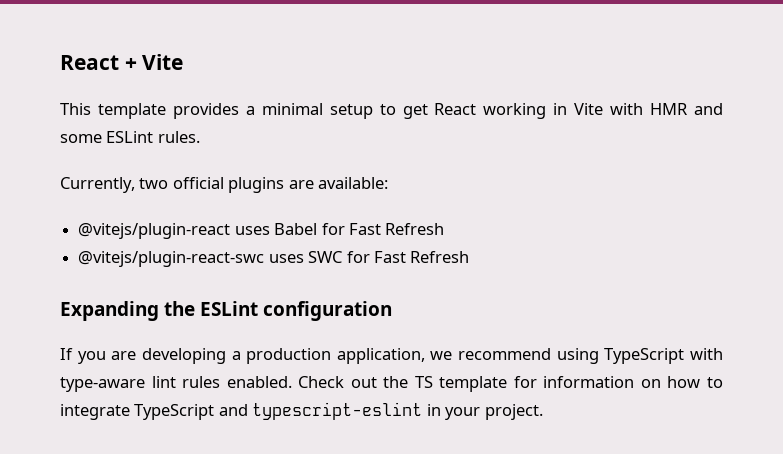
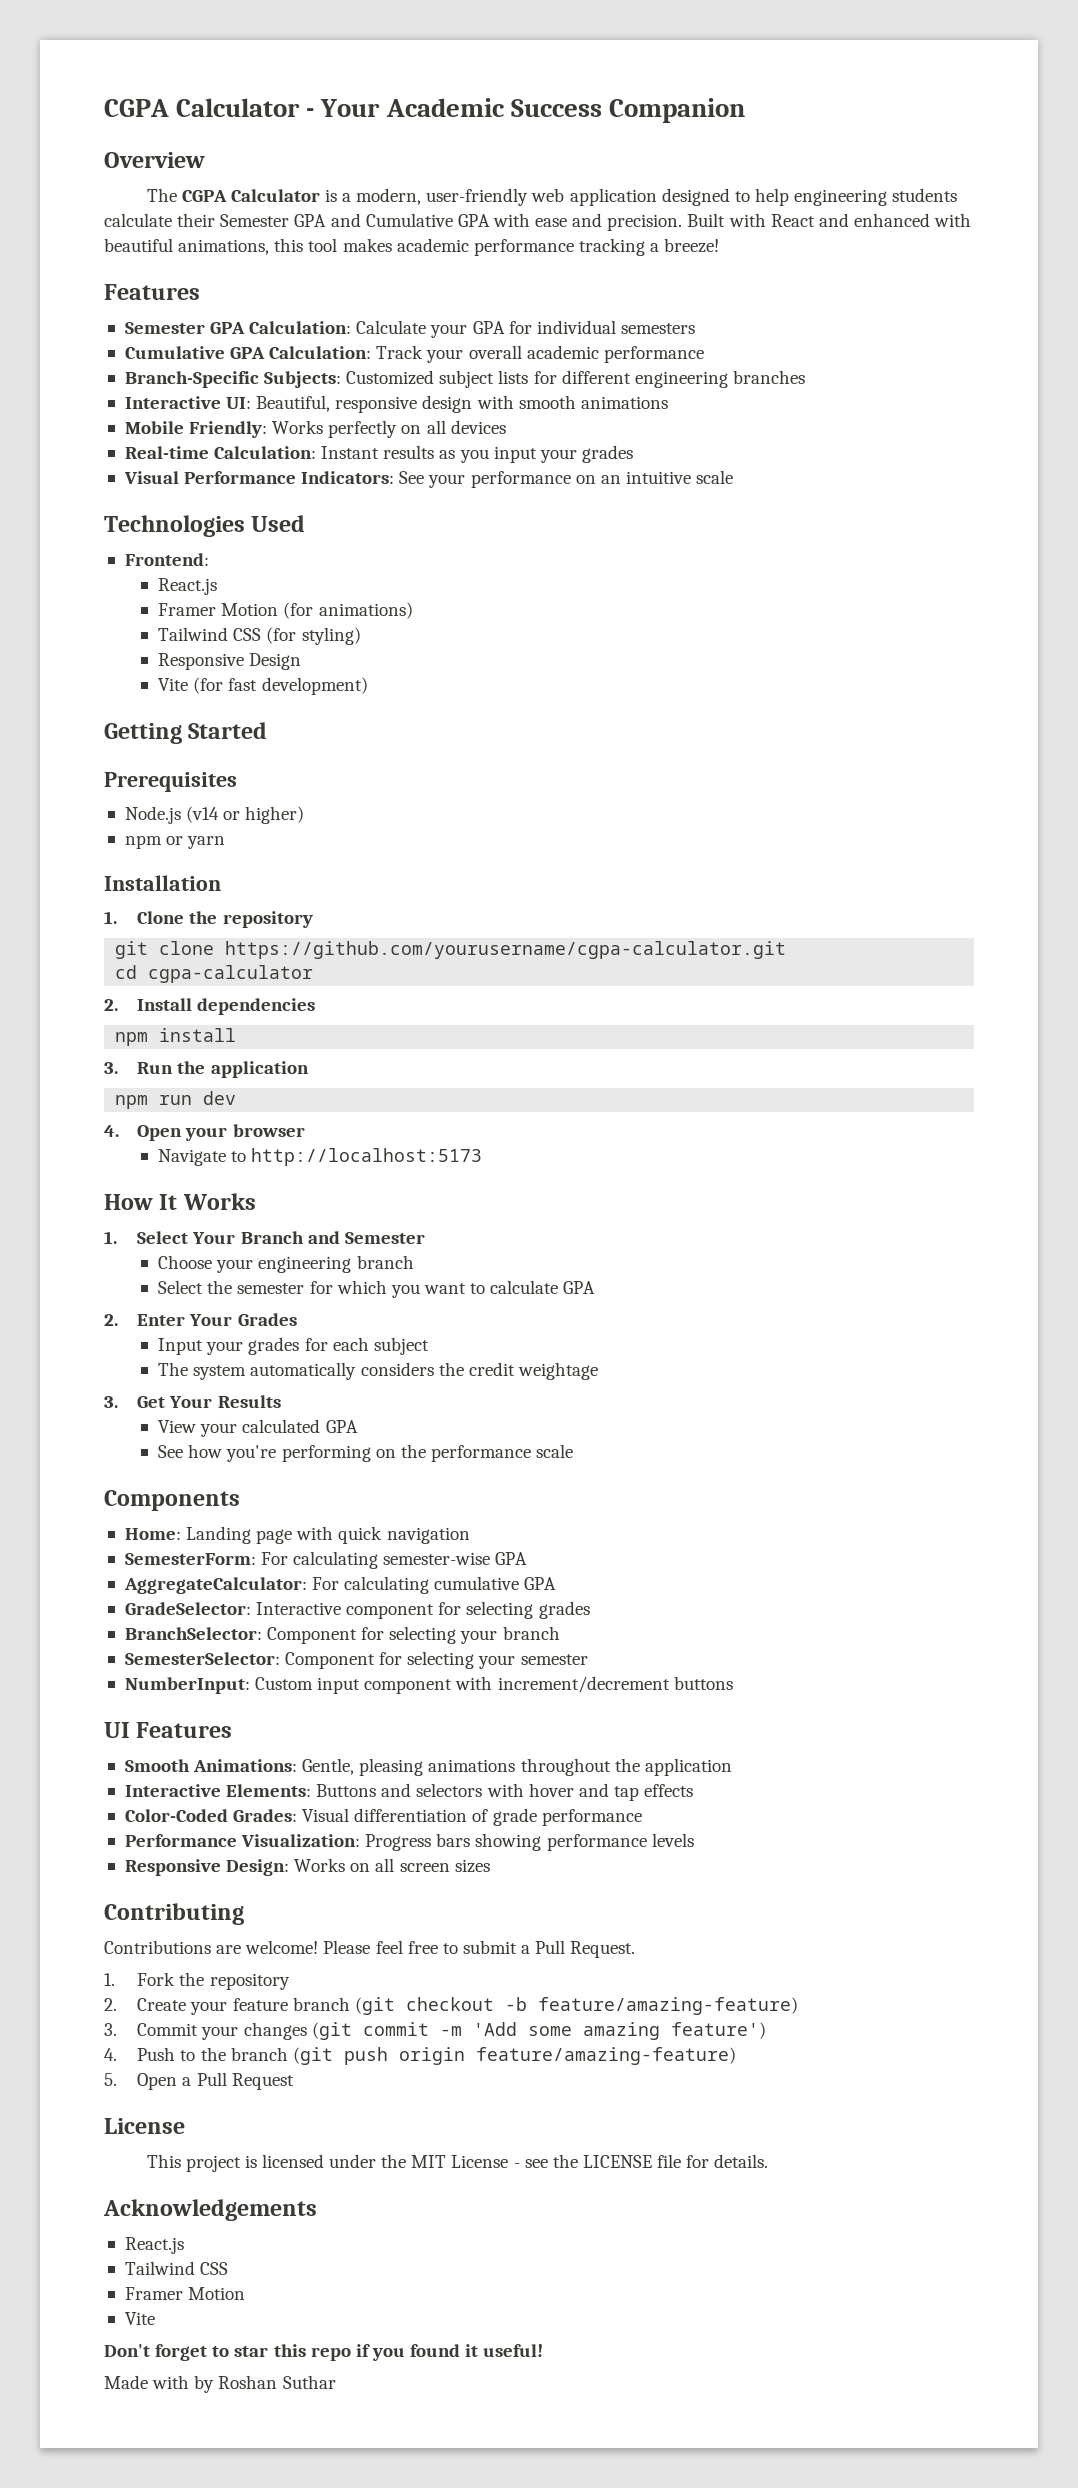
[60,54,184,70] [60,103,724,119] [60,131,200,143] [60,177,389,193] [78,223,445,239] [78,251,470,267] [60,301,393,321] [60,348,723,364] [60,376,724,392] [60,402,543,420] React + Vite // This template provides a minimal setup to get React working in Vite with HMR and some ESLint rules. // Currently, two official plugins are available: // @vitejs/plugin-react uses Babel for Fast Refresh // @vitejs/plugin-react-swc uses SWC for Fast Refresh // Expanding the ESLint configuration // If you are developing a production application, we recommend using TypeScript with type-aware lint rules enabled. Check out the TS template for information on how to integrate TypeScript and typescript-eslint in your project. -> [104,98,745,123] [104,152,205,168] [146,188,958,206] [104,213,972,231] [104,238,720,256] [104,284,200,300] [124,320,695,338] [124,345,704,363] [124,370,805,388] [124,395,668,413] [124,420,506,438] [124,445,633,463] [123,470,734,488] [104,515,306,537] [124,553,209,566] [158,578,218,595] [158,602,413,619] [158,627,361,645] [158,653,302,670] [158,677,368,695] [104,722,268,744] [104,772,237,792] [124,806,305,824] [124,835,226,849] [104,875,221,891] [104,911,313,928] [115,941,787,959] [115,965,314,983] [104,998,316,1015] [115,1028,237,1046] [104,1061,309,1078] [115,1091,237,1109] [104,1124,305,1141] [158,1148,483,1166] [104,1193,256,1210] [104,1231,425,1244] [158,1255,414,1273] [158,1280,596,1298] [104,1313,297,1326] [158,1337,429,1355] [158,1362,599,1380] [104,1395,281,1408] [158,1419,358,1437] [158,1444,574,1462] [104,1490,240,1511] [124,1526,470,1544] [124,1551,528,1569] [123,1576,557,1594] [124,1601,590,1619] [124,1626,560,1644] [124,1651,588,1669] [124,1676,733,1694] [104,1722,233,1738] [124,1758,732,1776] [124,1783,694,1801] [124,1808,642,1826] [124,1833,694,1851] [124,1858,490,1876] [104,1903,244,1925] [104,1940,636,1958] [104,1972,290,1990] [104,1997,798,2015] [104,2022,766,2040] [104,2047,736,2065] [104,2072,294,2090] [104,2118,185,2134] [146,2154,769,2172] [103,2199,317,2221] [124,2237,184,2254] [124,2261,229,2275] [124,2287,246,2300] [124,2312,155,2325] [104,2344,544,2361] [104,2375,336,2393] CGPA Calculator - Your Academic Success Companion // Overview // The CGPA Calculator is a modern, user-friendly web application designed to help engineering students calculate their Semester GPA and Cumulative GPA with ease and precision. Built with React and enhanced with beautiful animations, this tool makes academic performance tracking a breeze! // Features // Semester GPA Calculation: Calculate your GPA for individual semesters // Cumulative GPA Calculation: Track your overall academic performance // Branch-Specific Subjects: Customized subject lists for different engineering branches // Interactive UI: Beautiful, responsive design with smooth animations // Mobile Friendly: Works perfectly on all devices // Real-time Calculation: Instant results as you input your grades // Visual Performance Indicators: See your performance on an intuitive scale // Technologies Used // Frontend: // React.js // Framer Motion (for animations) // Tailwind CSS (for styling) // Responsive Design // Vite (for fast development) // Getting Started // Prerequisites // Node.js (v14 or higher) // npm or yarn // Installation // 1. Clone the repository // git clone https://github.com/yourusername/cgpa-calculator.git // cd cgpa-calculator // 2. Install dependencies // npm install // 3. Run the application // npm run dev // 4. Open your browser // Navigate to http://localhost:5173 // How It Works // 1. Select Your Branch and Semester // Choose your engineering branch // Select the semester for which you want to calculate GPA // 2. Enter Your Grades // Input your grades for each subject // The system automatically considers the credit weightage // 3. Get Your Results // View your calculated GPA // See how you're performing on the performance scale // Components // Home: Landing page with quick navigation // SemesterForm: For calculating semester-wise GPA // AggregateCalculator: For calculating cumulative GPA // GradeSelector: Interactive component for selecting grades // BranchSelector: Component for selecting your branch // SemesterSelector: Component for selecting your semester // NumberInput: Custom input component with increment/decrement buttons // UI Features // Smooth Animations: Gentle, pleasing animations throughout the application // Interactive Elements: Buttons and selectors with hover and tap effects // Color-Coded Grades: Visual differentiation of grade performance // Performance Visualization: Progress bars showing performance levels // Responsive Design: Works on all screen sizes // Contributing // Contributions are welcome! Please feel free to submit a Pull Request. // 1. Fork the repository // 2. Create your feature branch (git checkout -b feature/amazing-feature) // 3. Commit your changes (git commit -m 'Add some amazing feature') // 4. Push to the branch (git push origin feature/amazing-feature) // 5. Open a Pull Request // License // This project is licensed under the MIT License - see the LICENSE file for details. // Acknowledgements // React.js // Tailwind CSS // Framer Motion // Vite // Don't forget to star this repo if you found it useful! // Made with by Roshan Suthar

